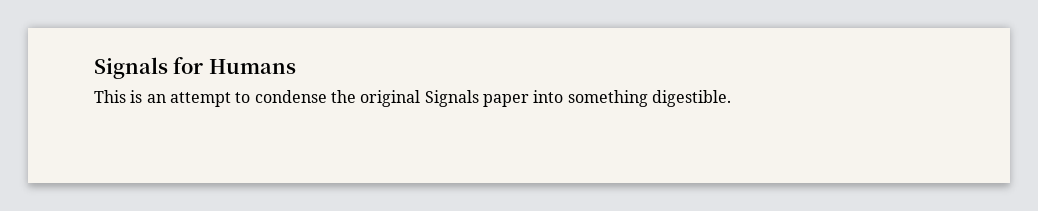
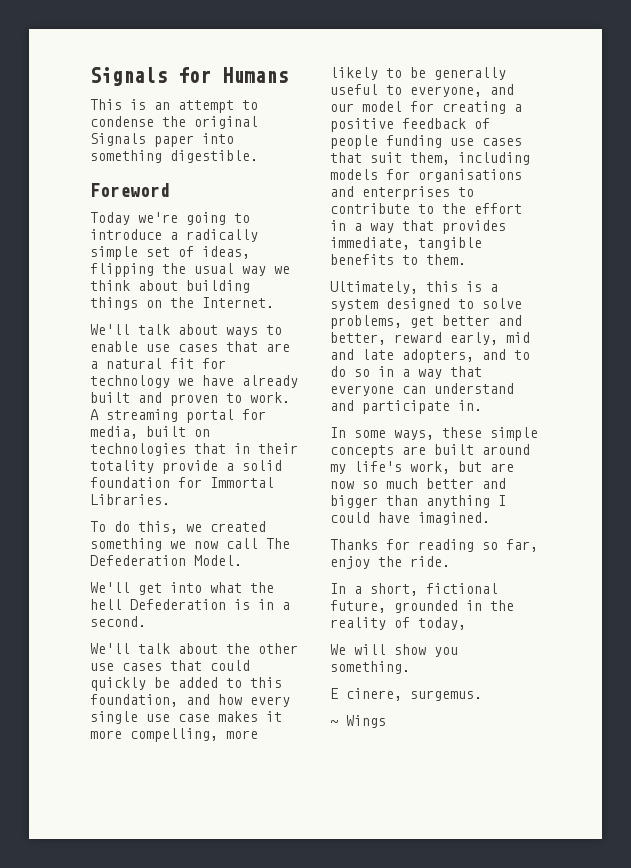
(731, 98) none -> [90,183,170,197] [90,212,250,225] [90,229,258,242] [90,246,250,260] [90,263,290,277] [90,280,250,293] [90,297,274,310] [90,324,282,337] [90,341,290,352] [90,358,226,369] [90,375,298,388] [90,392,290,406] [90,409,266,423] [90,426,210,439] [90,443,298,456] [90,460,282,474] [90,477,274,488] [90,494,170,505] [90,521,266,534] [90,538,290,551] [90,555,242,566] [90,582,274,595] [90,599,290,610] [90,616,146,627] [90,643,298,654] [90,660,250,671] [90,677,282,691] [90,694,290,707] [90,711,282,724] [90,728,258,742] [330,67,506,80] [330,84,514,97] [330,101,522,114] [330,118,490,132] [330,135,522,149] [330,152,530,165] [330,169,522,182] [330,186,474,200] [330,203,522,214] [330,220,506,234] [330,237,482,250] [330,254,466,265] [330,281,498,294] [330,298,522,311] [330,315,522,329] [330,332,530,345] [330,349,530,363] [330,366,482,379] [330,383,514,396] [330,400,482,414] [330,427,538,441] [330,444,530,458] [330,461,514,474] [330,478,506,489] [330,495,506,508] [330,512,490,525] [330,539,538,552] [330,556,450,569] [330,583,498,596] [330,600,514,613] [330,617,466,630] [330,644,458,657] [330,661,410,674] [330,688,482,701] [330,715,386,728] // Foreword // Today we're going to introduce a radically simple set of ideas, flipping the usual way we think about building things on the Internet. // We'll talk about ways to enable use cases that are a natural fit for technology we have already built and proven to work. A streaming portal for media, built on technologies that in their totality provide a solid foundation for Immortal Libraries. // To do this, we created something we now call The Defederation Model. // We'll get into what the hell Defederation is in a second. // We'll talk about the other use cases that could quickly be added to this foundation, and how every single use case makes it more compelling, more likely to be generally useful to everyone, and our model for creating a positive feedback of people funding use cases that suit them, including models for organisations and enterprises to contribute to the effort in a way that provides immediate, tangible benefits to them. // Ultimately, this is a system designed to solve problems, get better and better, reward early, mid and late adopters, and to do so in a way that everyone can understand and participate in. // In some ways, these simple concepts are built around my life's work, but are now so much better and bigger than anything I could have imagined. // Thanks for reading so far, enjoy the ride. // In a short, fictional future, grounded in the reality of today, // We will show you something. // E cinere, surgemus. // ~ Wings

